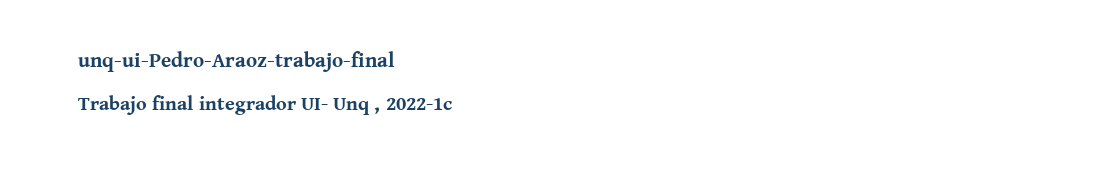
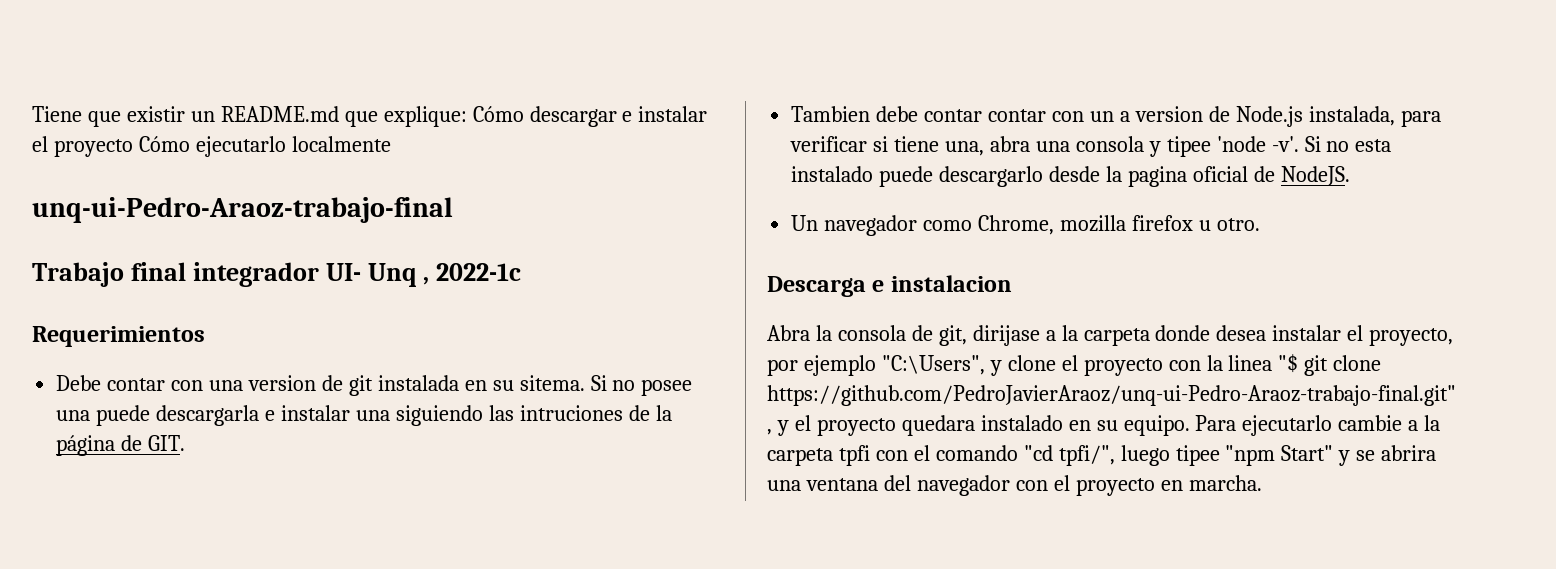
(78, 61) none -> [32,106,708,127] [32,136,391,157] Tiene que existir un README.md que explique: Cómo descargar e instalar el proyecto Cómo ejecutarlo localmente //
(452, 104) none -> [32,326,205,347] [56,375,693,396] [56,405,672,426] [56,435,186,456] [791,106,1441,127] [790,136,1392,157] [791,166,1350,187] [791,215,1260,236] [767,275,1012,297] [767,325,1454,346] [767,354,1382,376] [767,385,1456,406] [767,415,1441,436] [767,445,1437,466] [767,475,1262,496] // Requerimientos // Debe contar con una version de git instalada en su sitema. Si no posee una puede descargarla e instalar una siguiendo las intruciones de la página de GIT. // Tambien debe contar contar con un a version de Node.js instalada, para verificar si tiene una, abra una consola y tipee 'node -v'. Si no esta instalado puede descargarlo desde la pagina oficial de NodeJS. // Un navegador como Chrome, mozilla firefox u otro. // Descarga e instalacion // Abra la consola de git, dirijase a la carpeta donde desea instalar el proyecto, por ejemplo "C:\Users", y clone el proyecto con la linea "$ git clone https://github.com/PedroJavierAraoz/unq-ui-Pedro-Araoz-trabajo-final.git" , y el proyecto quedara instalado en su equipo. Para ejecutarlo cambie a la carpeta tpfi con el comando "cd tpfi/", luego tipee "npm Start" y se abrira una ventana del navegador con el proyecto en marcha.

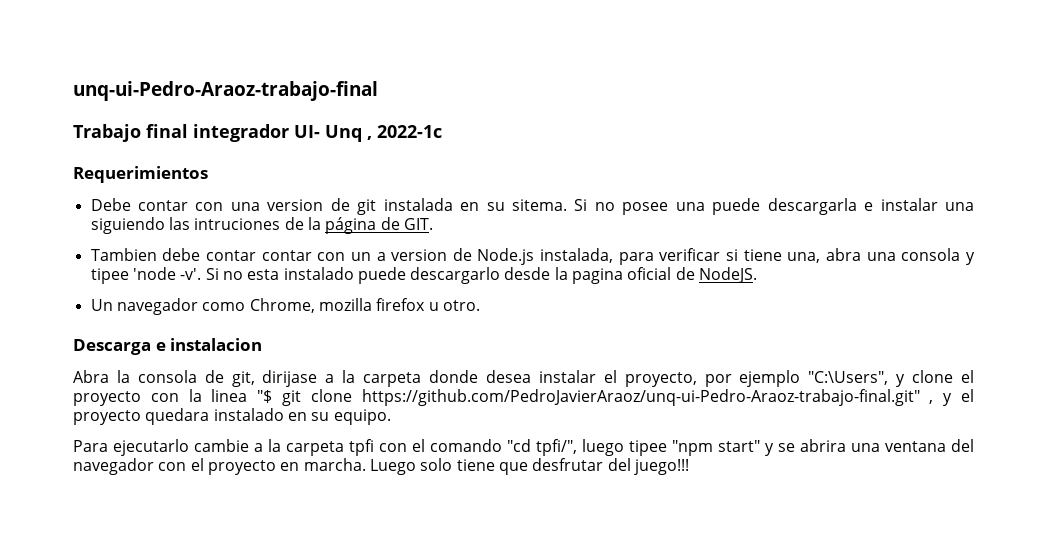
[32,106,708,127] [32,136,391,157] Tiene que existir un README.md que explique: Cómo descargar e instalar el proyecto Cómo ejecutarlo localmente // -> (73, 91) none
(1190, 425) none -> (391, 417) //
[1281,445,1334,461] Start" -> [717,440,760,452] start"
(1262, 483) none -> [369,458,689,475] Luego solo tiene que desfrutar del juego!!!

